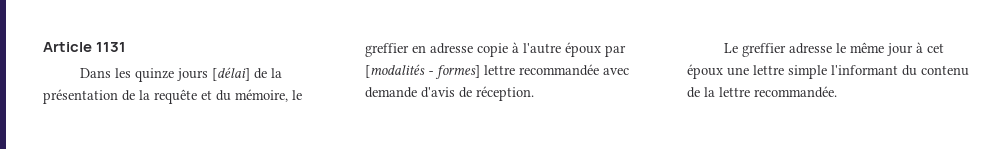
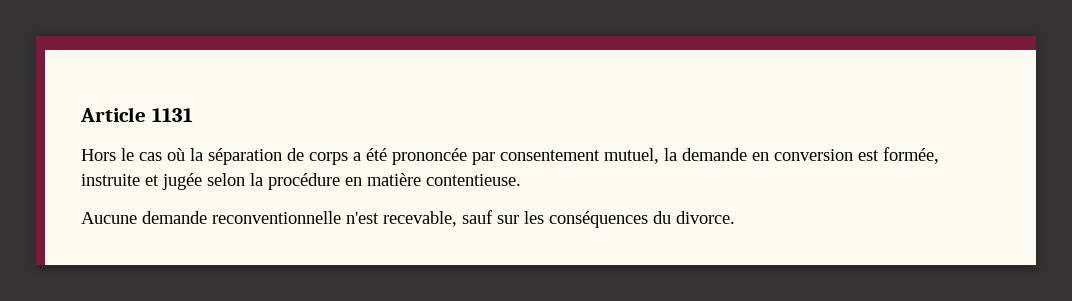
[79,67,282,82] [43,89,302,104] [365,42,626,57] [365,64,629,79] [365,86,534,101] [723,42,944,57] [687,64,969,79] [687,86,837,98] Dans les quinze jours [délai] de la présentation de la requête et du mémoire, le greffier en adresse copie à l'autre époux par [modalités - formes] lettre recommandée avec demande d'avis de réception. // Le greffier adresse le même jour à cet époux une lettre simple l'informant du contenu de la lettre recommandée. -> [81,147,939,165] [81,173,521,190] [81,210,735,228] Hors le cas où la séparation de corps a été prononcée par consentement mutuel, la demande en conversion est formée, instruite et jugée selon la procédure en matière contentieuse. // Aucune demande reconventionnelle n'est recevable, sauf sur les conséquences du divorce.

